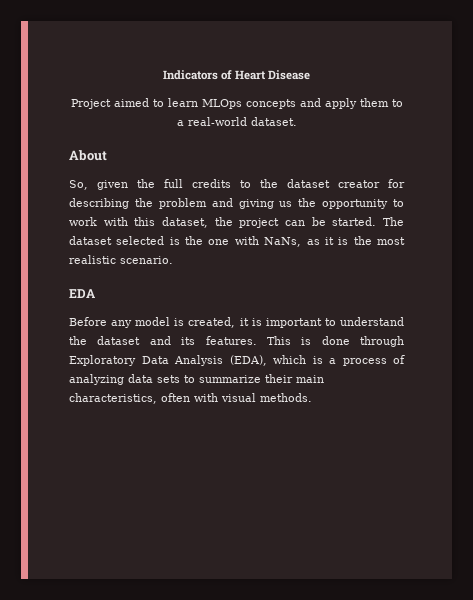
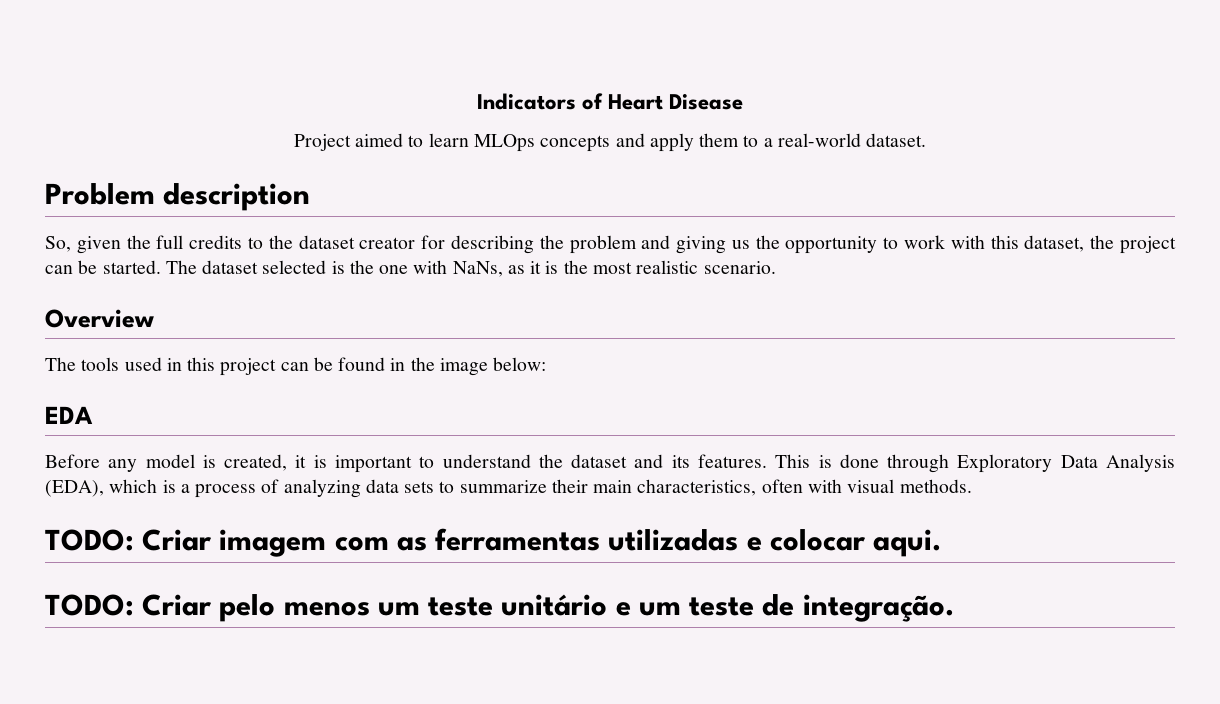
[69,150,107,161] About -> [45,183,311,211] Problem description
(173, 260) none -> [45,309,154,328] [45,357,547,376] // Overview // The tools used in this project can be found in the image below:
(312, 397) none -> [45,528,942,557] [45,594,954,622] // TODO: Criar imagem com as ferramentas utilizadas e colocar aqui. // TODO: Criar pelo menos um teste unitário e um teste de integração.

